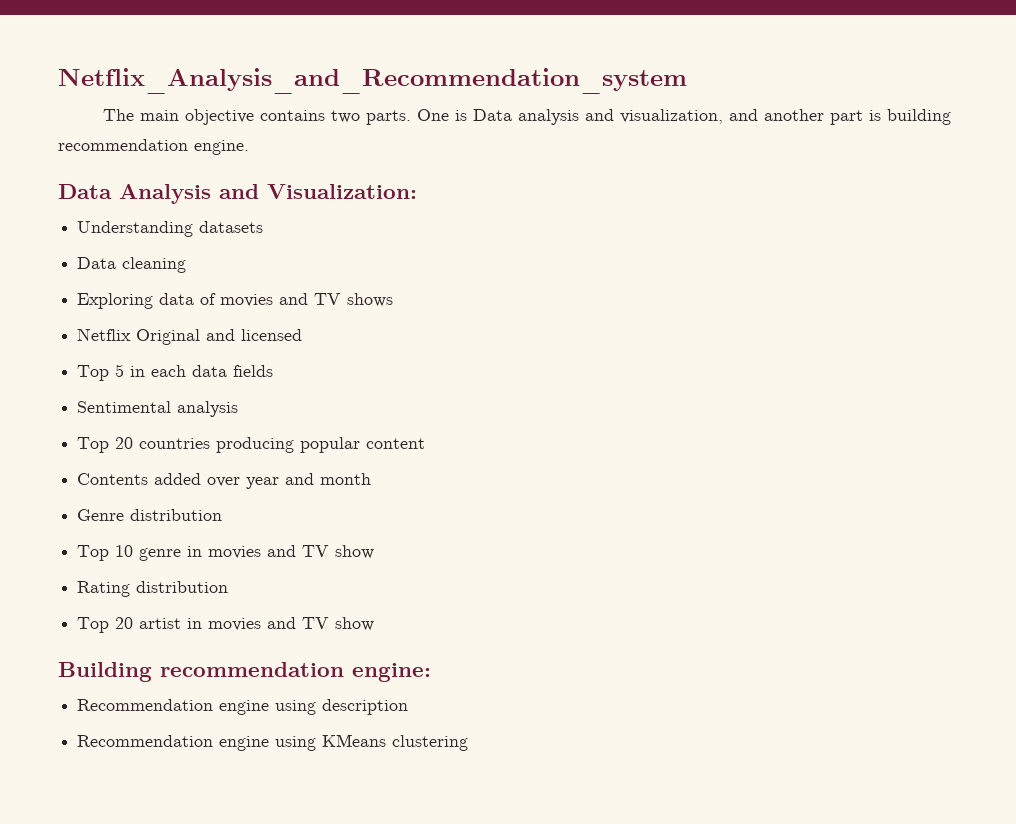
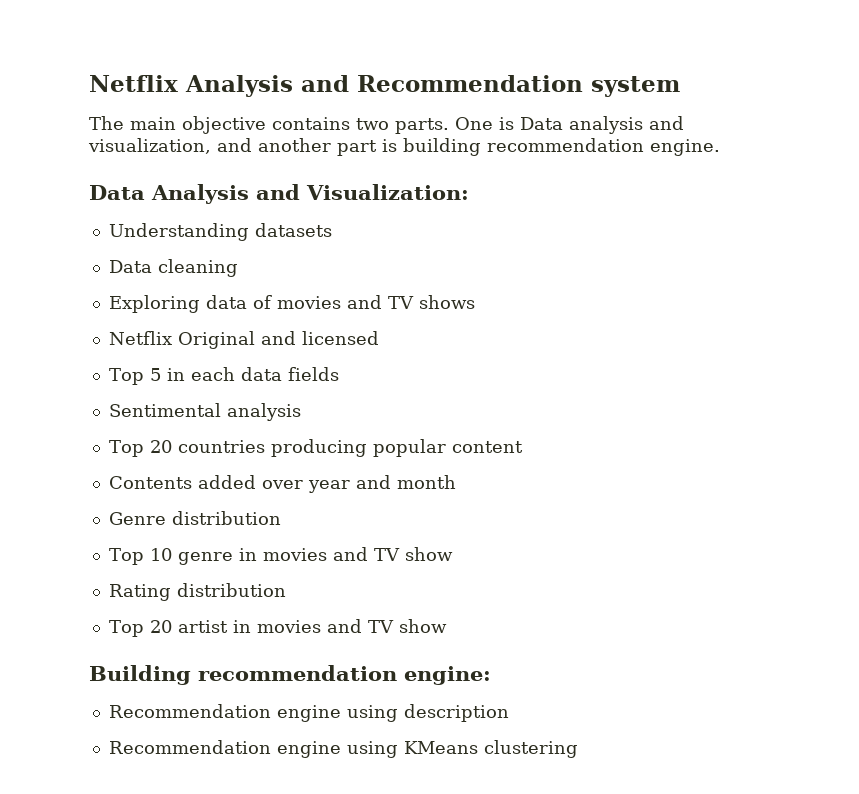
[58,68,687,94] Netflix_Analysis_and_Recommendation_system -> [89,75,680,97] Netflix Analysis and Recommendation system

